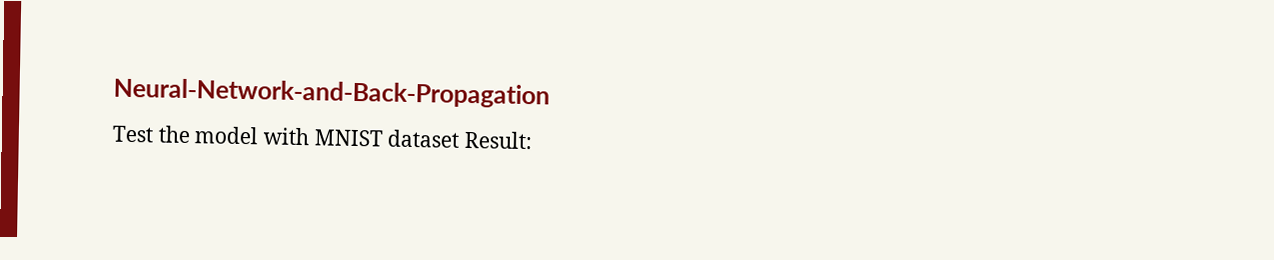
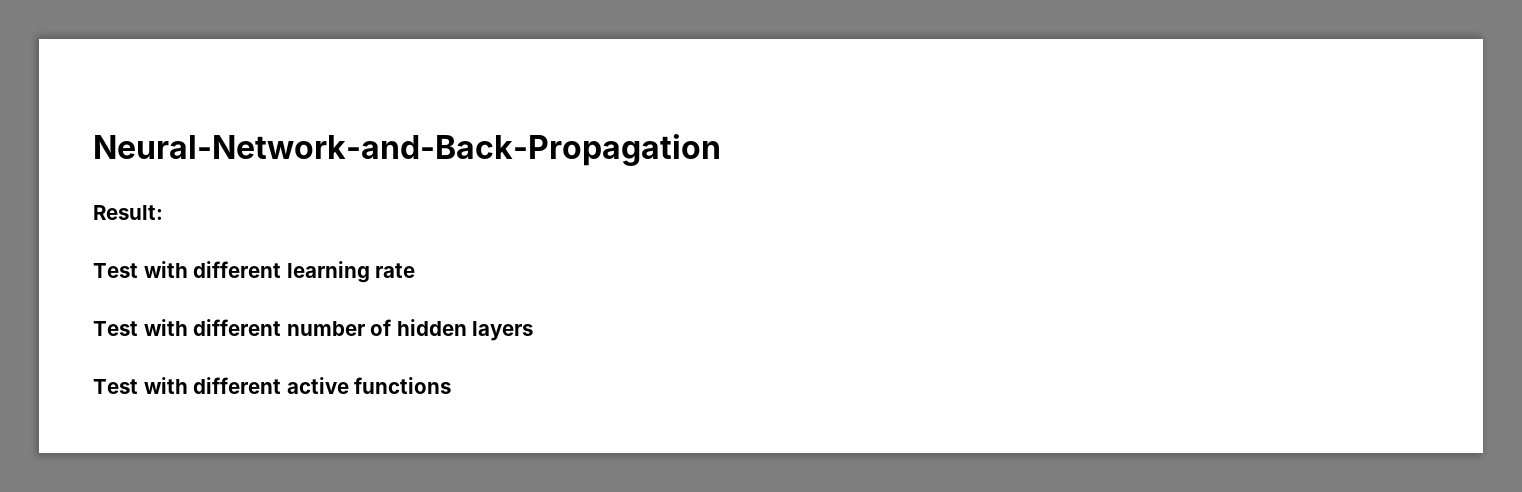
[112,125,533,150] // Test the model with MNIST dataset Result: -> [93,205,163,220] [93,261,416,283] [93,319,534,341] [93,377,452,394] // Result: // Test with different learning rate // Test with different number of hidden layers // Test with different active functions

